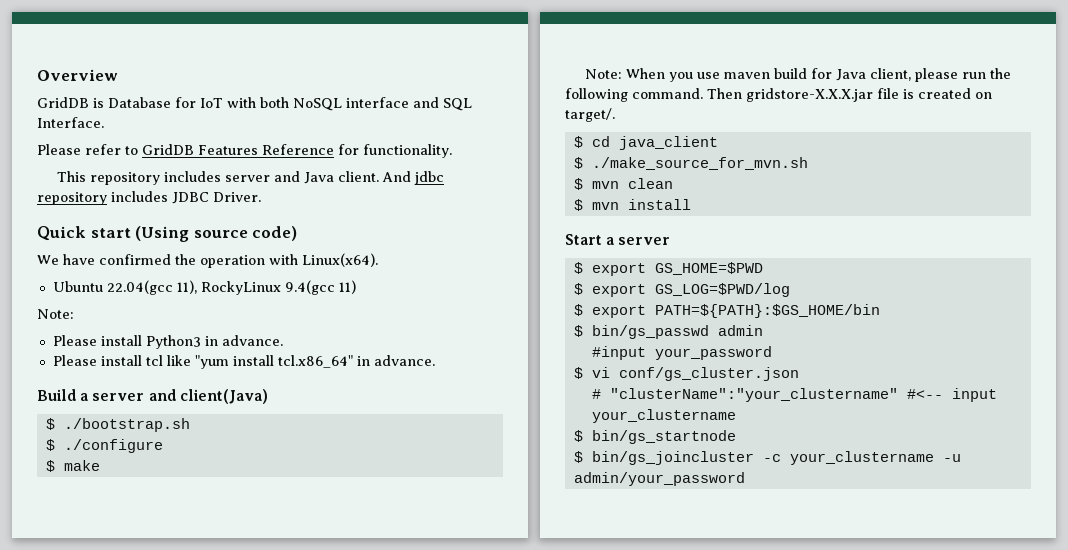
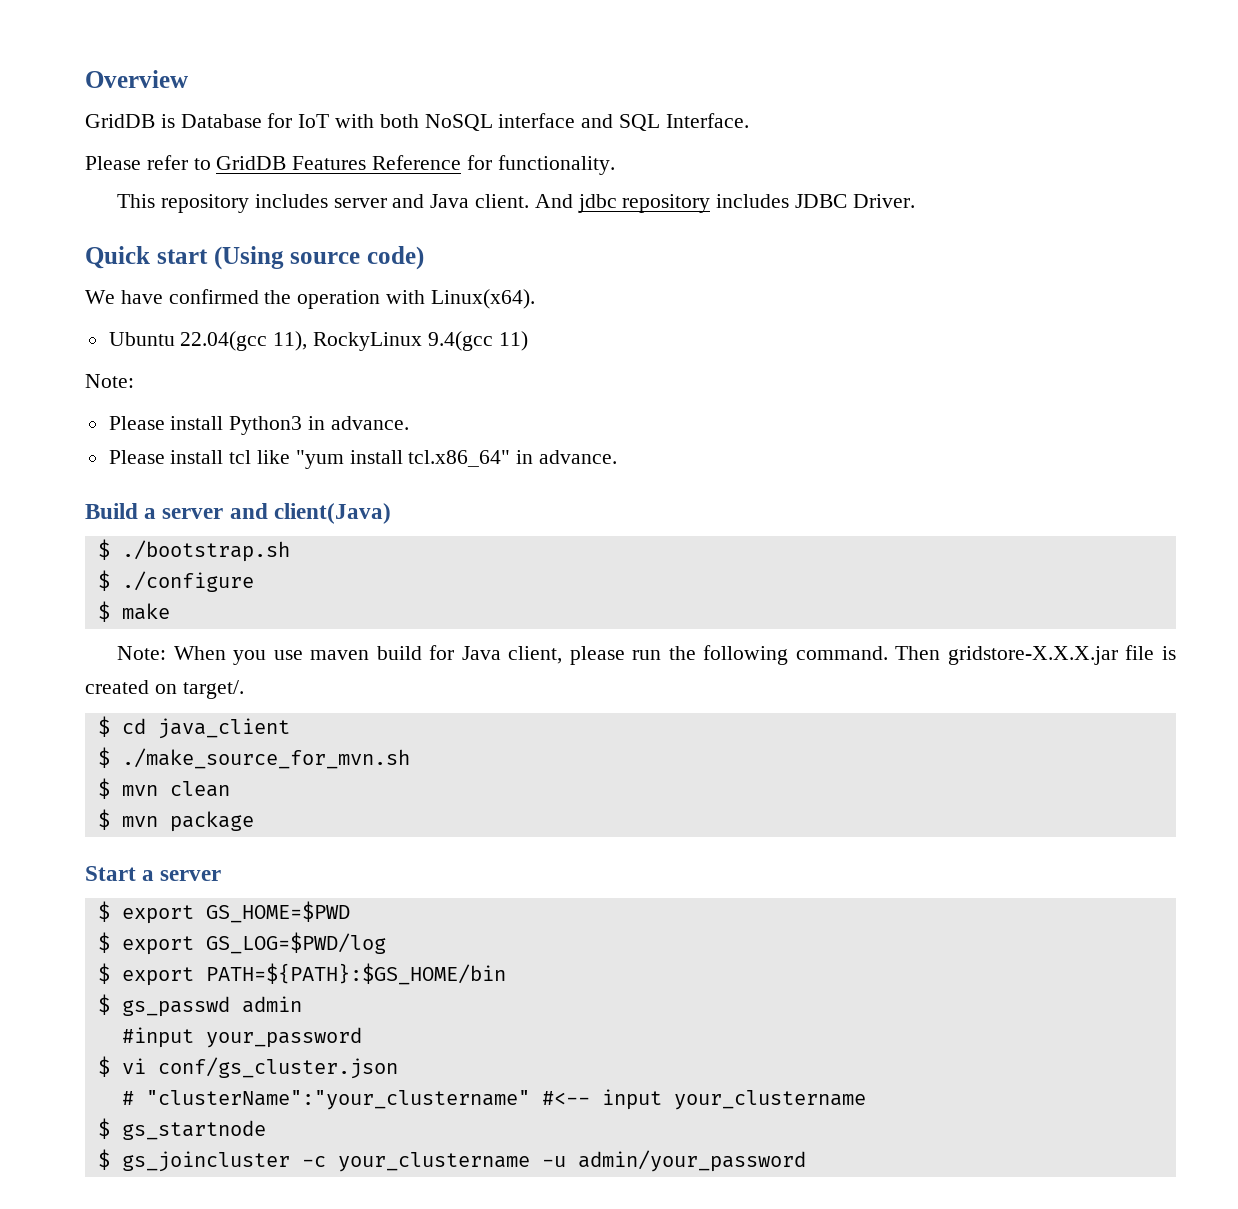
[627,199,691,210] install -> [169,811,254,832] package
[591,325,709,339] bin/gs_passwd -> [121,996,230,1017] gs_passwd
[591,430,736,444] [573,451,754,465] bin/gs_startnode // $ bin/gs_joincluster -> [121,1120,266,1140] [97,1149,290,1172] gs_startnode // $ gs_joincluster

